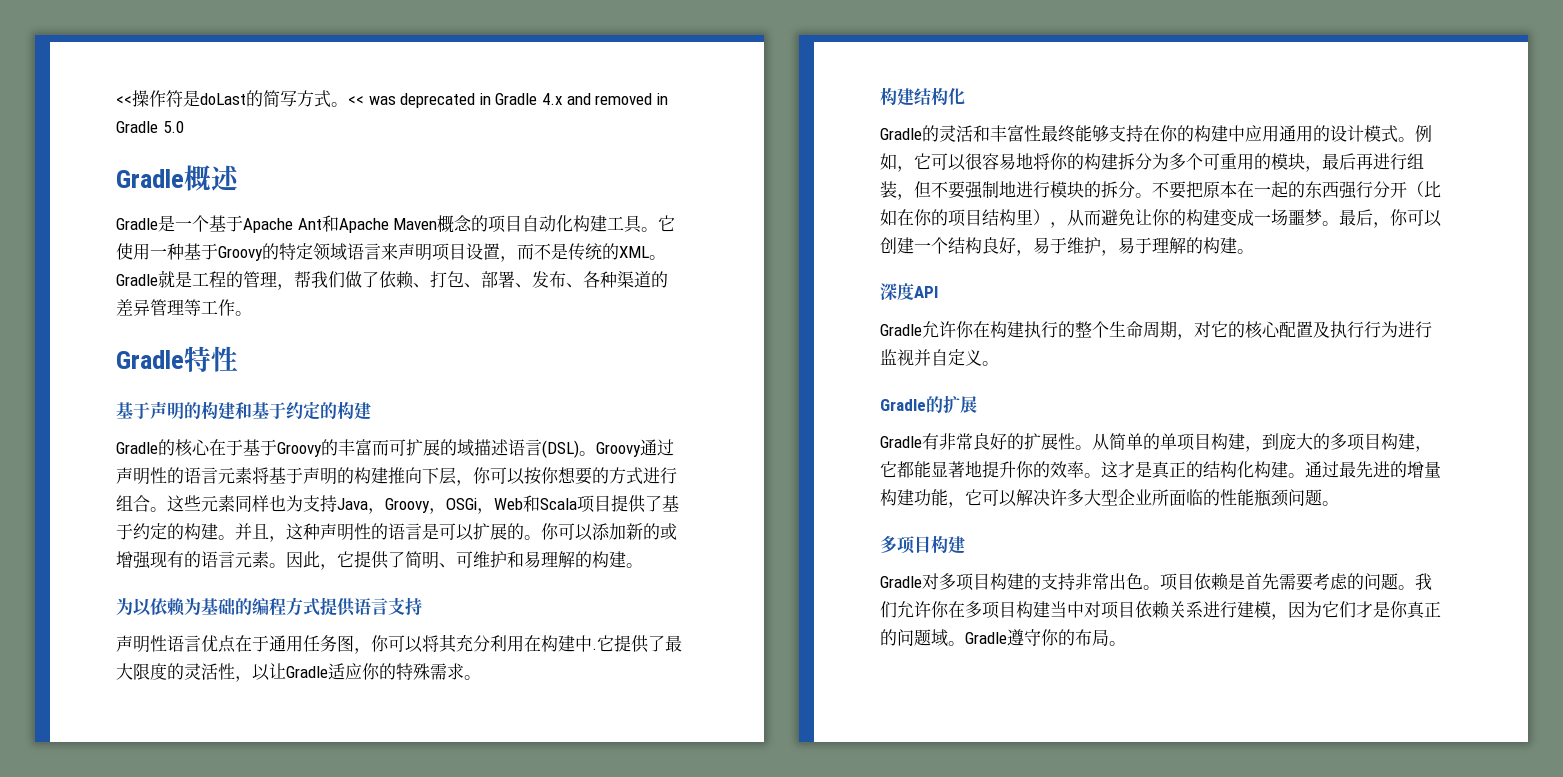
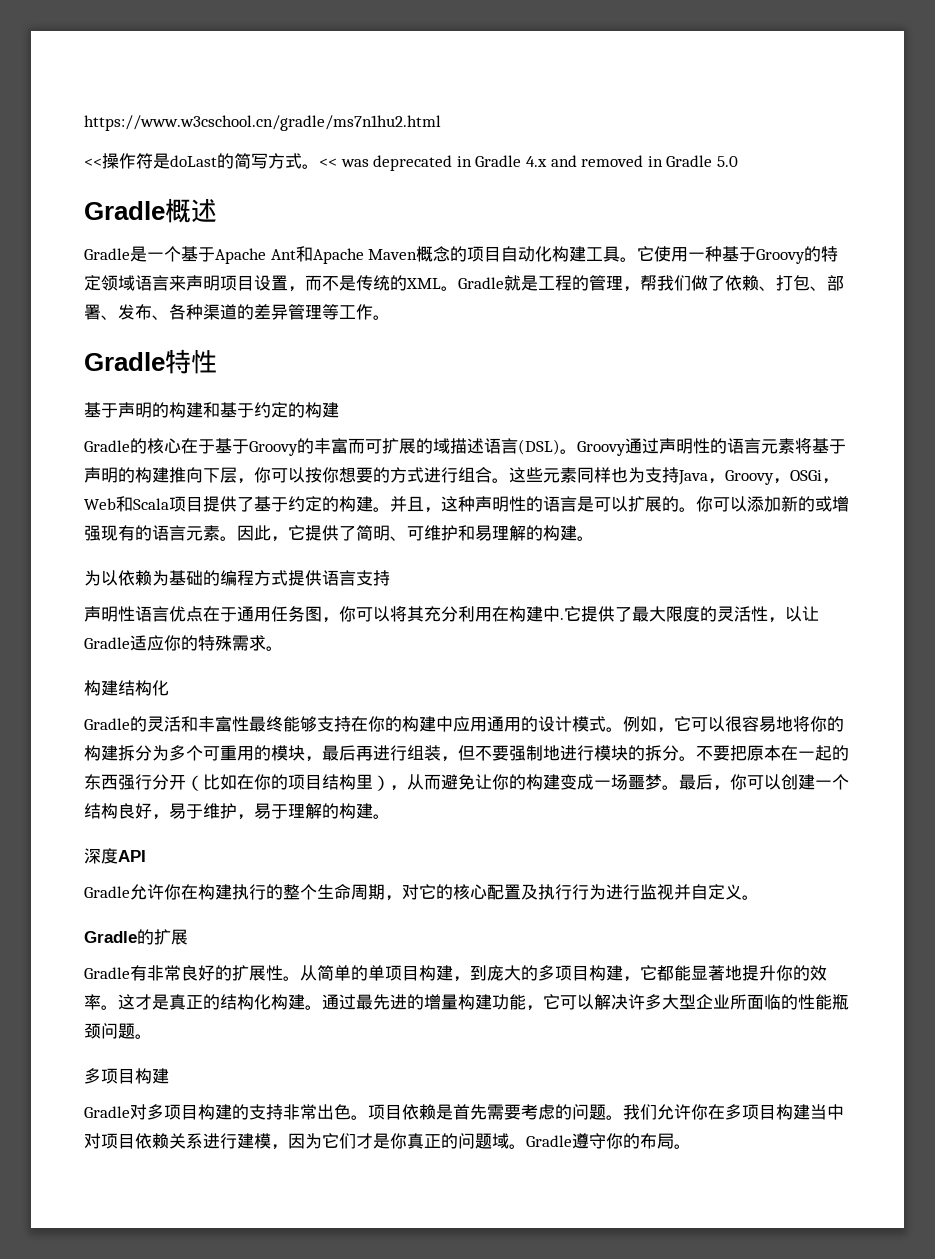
(116, 100) none -> [84,115,441,131] https://www.w3cschool.cn/gradle/ms7n1hu2.html //

